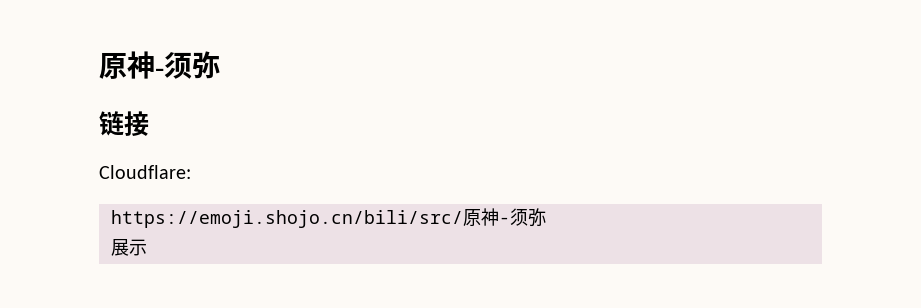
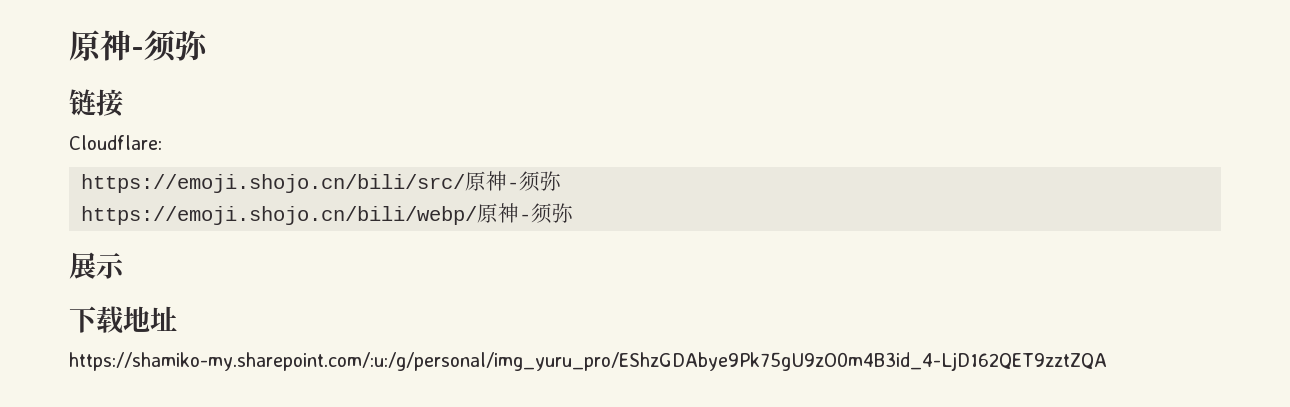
[111,239,147,256] 展示 -> [81,203,573,225] [69,252,125,279] [69,306,177,334] [69,352,1107,371] https://emoji.shojo.cn/bili/webp/原神-须弥 // 展示 // 下载地址 // https://shamiko-my.sharepoint.com/:u:/g/personal/img_yuru_pro/EShzGDAbye9Pk75gU9zO0m4B3id_4-LjD162QET9zztZQA

